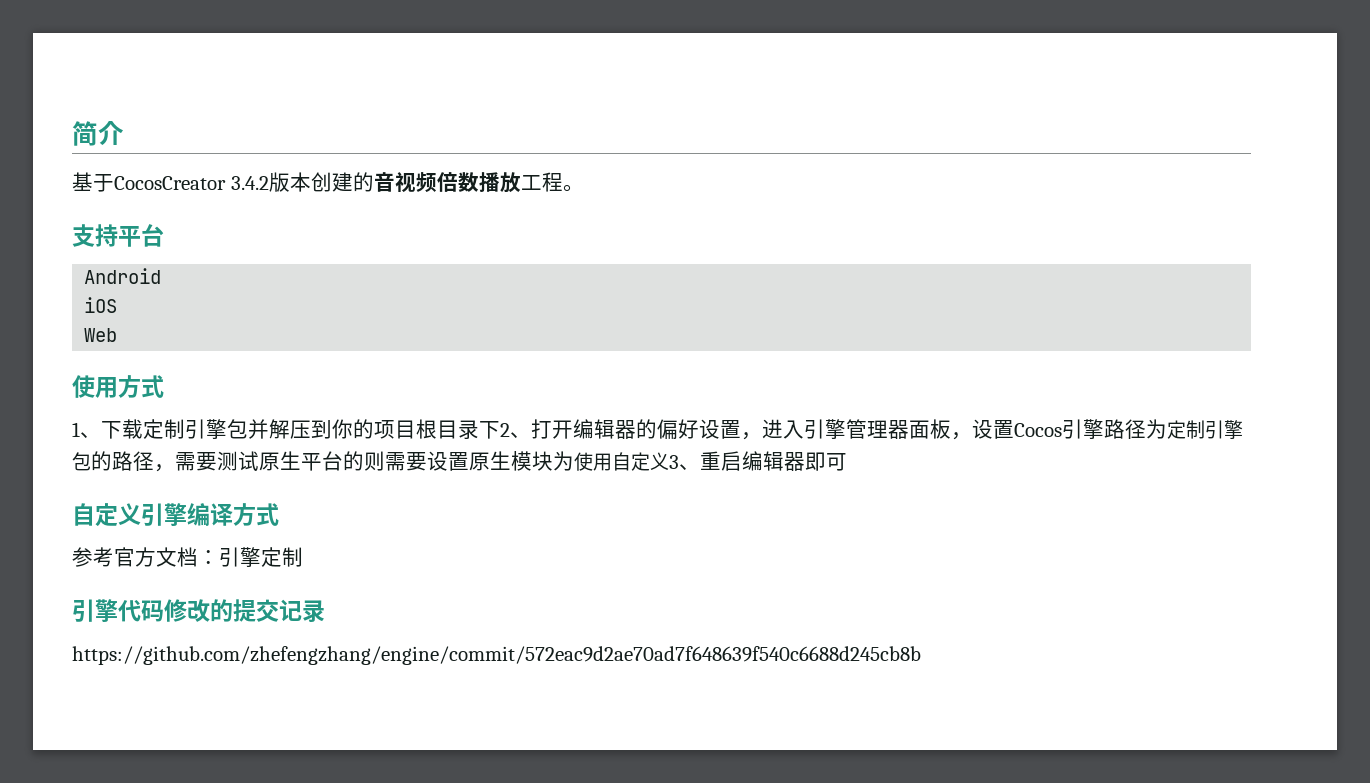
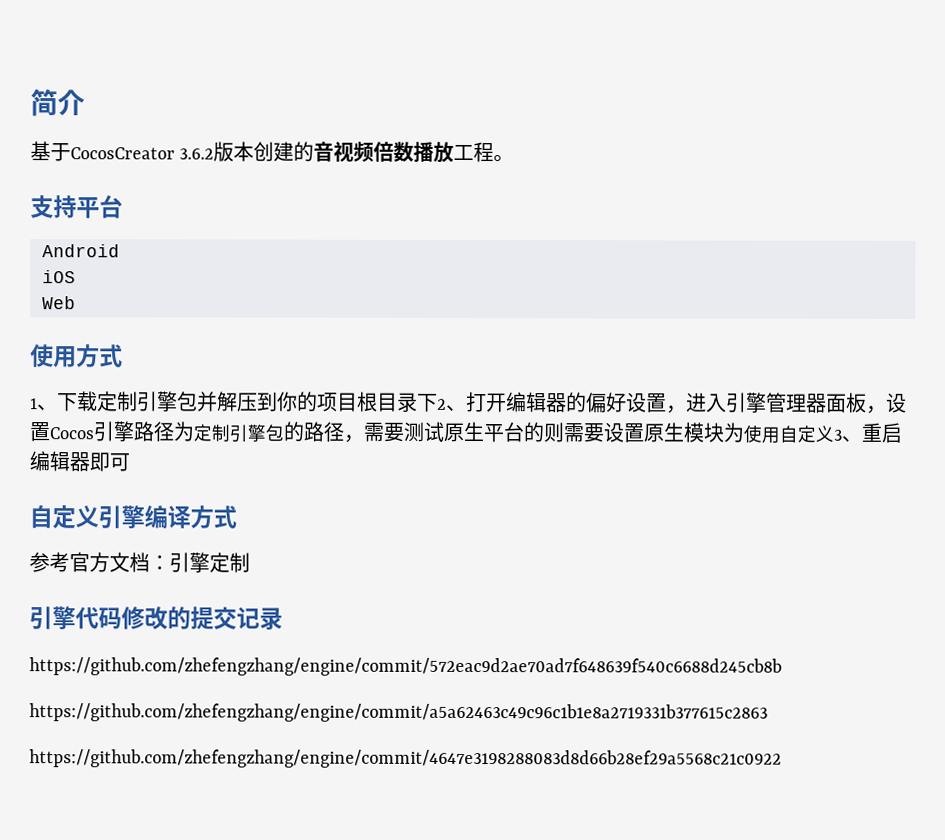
[230,176,269,190] 3.4.2 -> [179,148,215,160] 3.6.2
(921, 655) none -> [29,703,768,723] [29,749,782,769] // https://github.com/zhefengzhang/engine/commit/a5a62463c49c96c1b1e8a2719331b377615c2863 // https://github.com/zhefengzhang/engine/commit/4647e3198288083d8d66b28ef29a5568c21c0922

